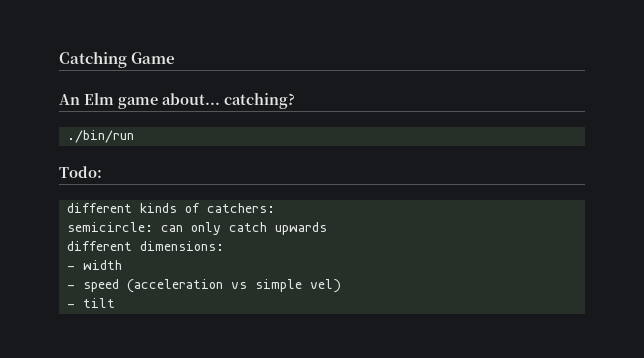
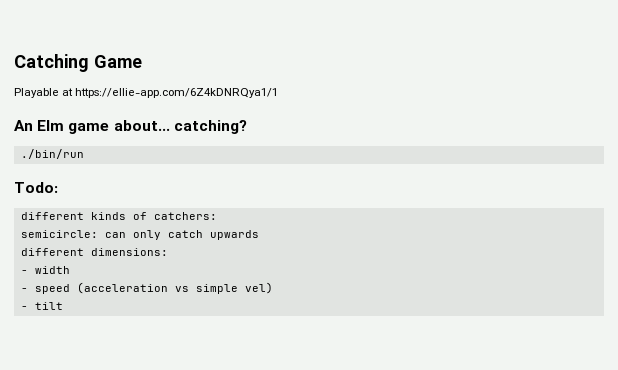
(176, 58) none -> [14,88,279,98] // Playable at https://ellie-app.com/6Z4kDNRQya1/1

